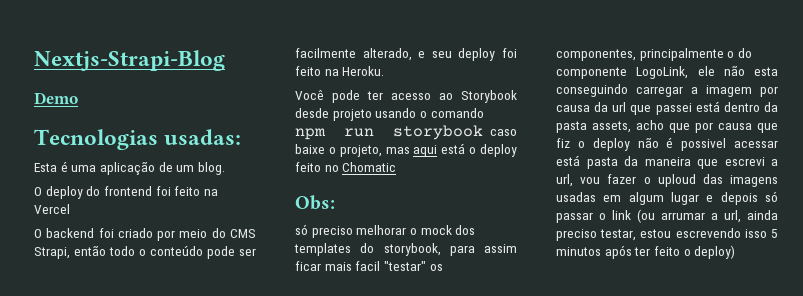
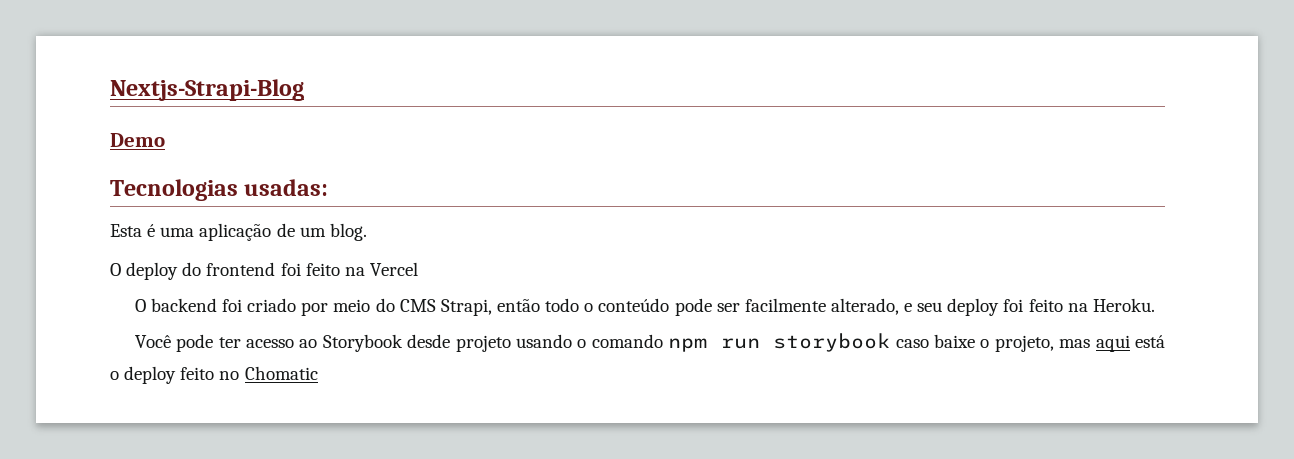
[295,195,335,210] [295,224,476,238] [294,243,517,256] [295,261,443,271] [556,48,752,61] [556,65,778,79] [556,84,778,97] [556,101,778,115] [556,120,778,133] [556,137,778,151] [556,155,778,169] [556,174,778,187] [556,191,778,205] [556,209,778,223] [556,228,778,241] [556,245,736,259] // Obs: // só preciso melhorar o mock dos templates do storybook, para assim ficar mais facil "testar" os componentes, principalmente o do componente LogoLink, ele não esta conseguindo carregar a imagem por causa da url que passei está dentro da pasta assets, acho que por causa que fiz o deploy não é possivel acessar está pasta da maneira que escrevi a url, vou fazer o uploud das imagens usadas em algum lugar e depois só passar o link (ou arrumar a url, ainda preciso testar, estou escrevendo isso 5 minutos após ter feito o deploy) -> (318, 373) none

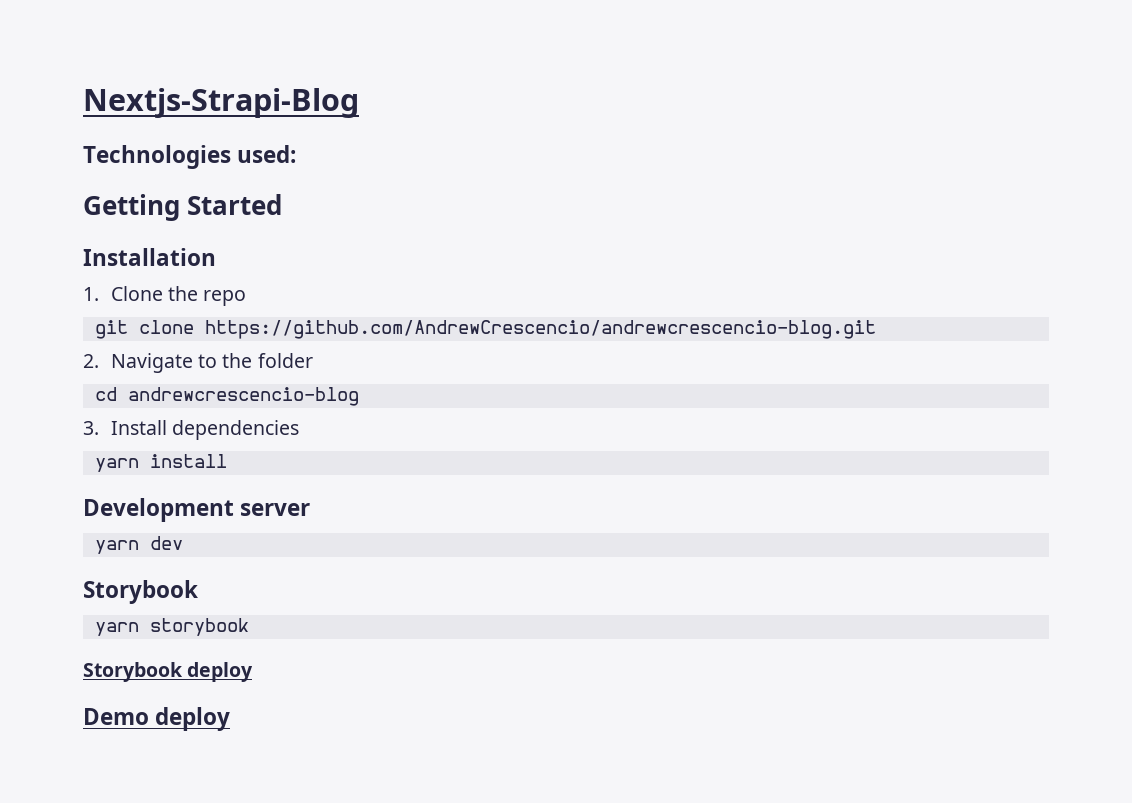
[110,133,165,147] [110,179,329,201] [110,223,367,241] [110,262,418,280] [134,298,1155,316] [134,333,1166,352] [110,366,318,384] Demo // Tecnologias usadas: // Esta é uma aplicação de um blog. // O deploy do frontend foi feito na Vercel // O backend foi criado por meio do CMS Strapi, então todo o conteúdo pode ser facilmente alterado, e seu deploy foi feito na Heroku. // Você pode ter acesso ao Storybook desde projeto usando o comando npm run storybook caso baixe o projeto, mas aqui está o deploy feito no Chomatic -> [83,145,297,169] [83,194,283,221] [83,248,216,266] [83,286,247,306] [94,320,876,339] [83,353,313,373] [94,387,359,406] [83,420,300,440] [94,454,227,472] [83,498,311,522] [94,536,183,554] [83,580,198,604] [94,618,249,636] [83,662,254,682] [83,707,231,731] Technologies used: // Getting Started // Installation // 1. Clone the repo // git clone https://github.com/AndrewCrescencio/andrewcrescencio-blog.git // 2. Navigate to the folder // cd andrewcrescencio-blog // 3. Install dependencies // yarn install // Development server // yarn dev // Storybook // yarn storybook // Storybook deploy // Demo deploy

